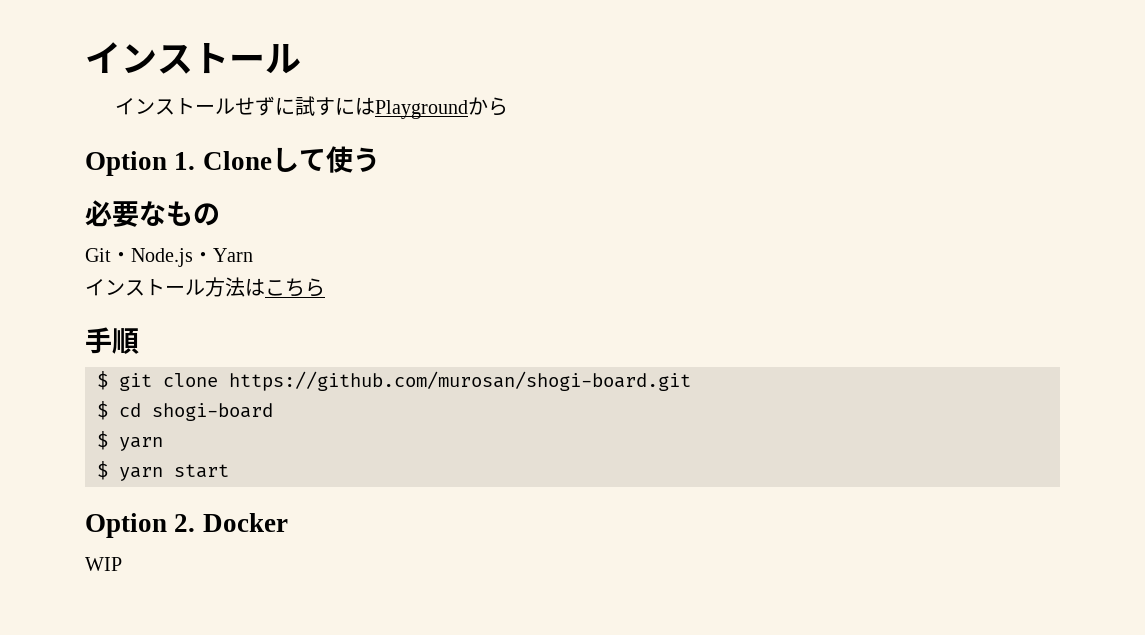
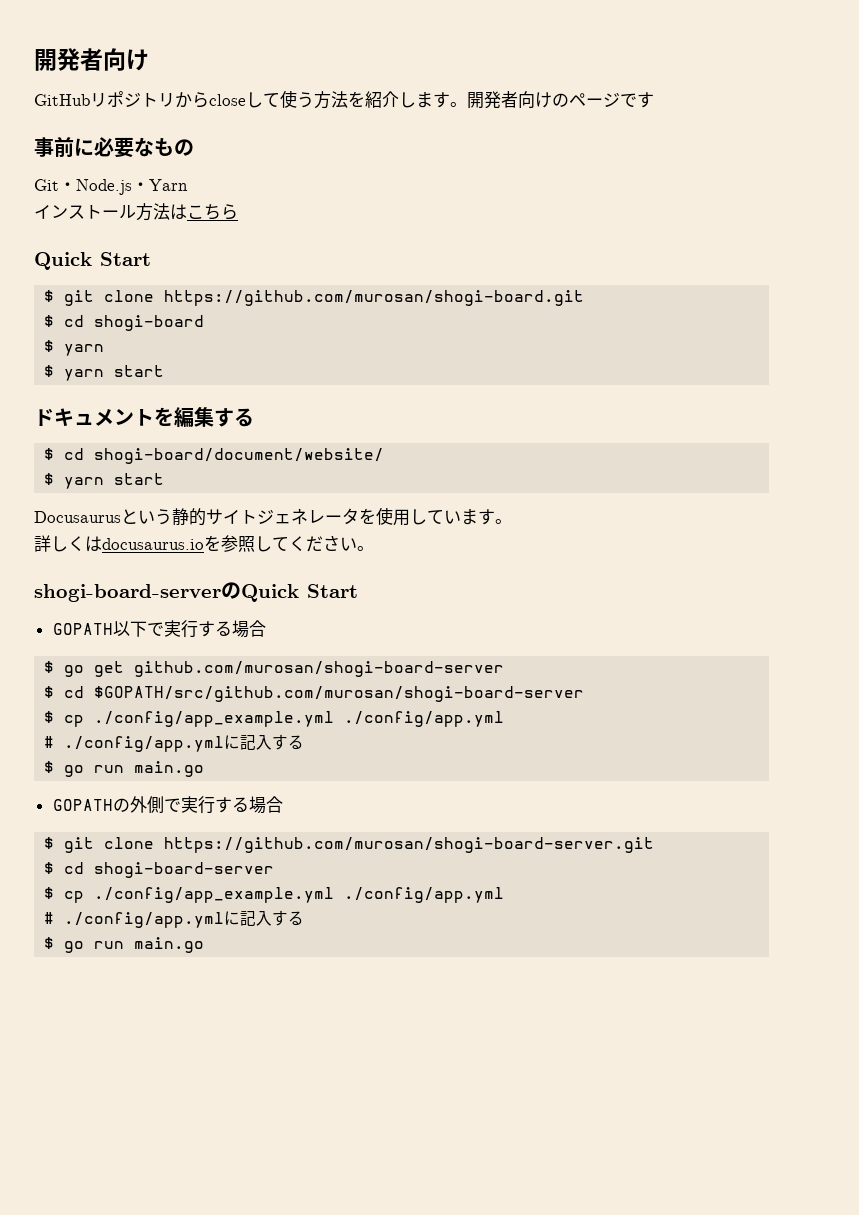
[85,42,301,74] [114,96,508,119] [85,146,380,176] インストール // インストールせずに試すにはPlaygroundから // Option 1. Cloneして使う // -> [34,48,149,71] [34,90,654,109] [34,137,94,158] 開発者向け // GitHubリポジトリからcloseして使う方法を紹介します。開発者向けのページです // 事前に
[85,327,139,354] 手順 -> [34,252,151,270] Quick Start
[85,513,288,538] [85,557,122,571] Option 2. Docker // WIP -> [34,407,254,427] [44,448,385,464] [44,473,165,489] [34,507,512,526] [34,535,374,552] [34,582,358,602] [52,620,266,638] [44,661,505,677] [44,686,585,702] [44,711,505,727] [44,734,305,752] [44,761,205,777] [52,796,283,814] [44,837,655,853] [44,862,275,878] [44,887,505,903] [44,910,305,928] [44,937,205,953] ドキュメントを編集する // $ cd shogi-board/document/website/ // $ yarn start // Docusaurusという静的サイトジェネレータを使用しています。 // 詳しくはdocusaurus.ioを参照してください。 // shogi-board-serverのQuick Start // GOPATH以下で実行する場合 // $ go get github.com/murosan/shogi-board-server // $ cd $GOPATH/src/github.com/murosan/shogi-board-server // $ cp ./config/app_example.yml ./config/app.yml // # ./config/app.ymlに記入する // $ go run main.go // GOPATHの外側で実行する場合 // $ git clone https://github.com/murosan/shogi-board-server.git // $ cd shogi-board-server // $ cp ./config/app_example.yml ./config/app.yml // # ./config/app.ymlに記入する // $ go run main.go

